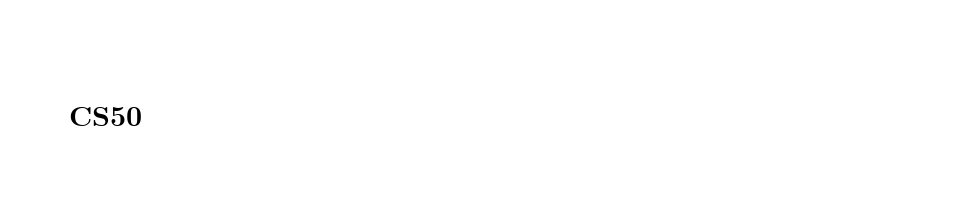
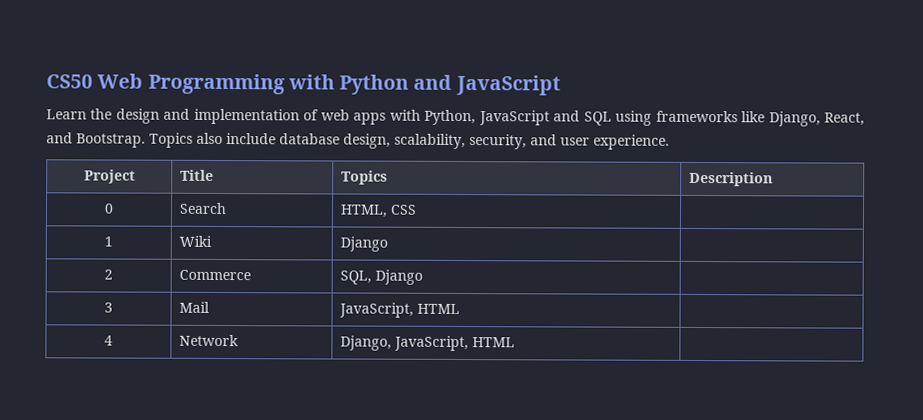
(142, 116) none -> [97,73,561,96] [46,108,866,127] [46,132,670,150] [83,169,136,184] [180,169,215,181] [341,170,389,185] [689,171,774,187] [104,203,114,214] [179,202,228,215] [340,204,418,218] [104,236,113,247] [179,235,213,247] [340,236,389,252] [104,269,113,280] [179,269,252,281] [340,269,424,285] [104,302,113,313] [179,301,211,313] [339,302,461,318] [104,335,113,346] [179,334,240,347] [340,335,516,352] Web Programming with Python and JavaScript // Learn the design and implementation of web apps with Python, JavaScript and SQL using frameworks like Django, React, and Bootstrap. Topics also include database design, scalability, security, and user experience. // Project | Title | Topics | Description // 0 | Search | HTML, CSS | // 1 | Wiki | Django | // 2 | Commerce | SQL, Django | // 3 | Mail | JavaScript, HTML | // 4 | Network | Django, JavaScript, HTML |

